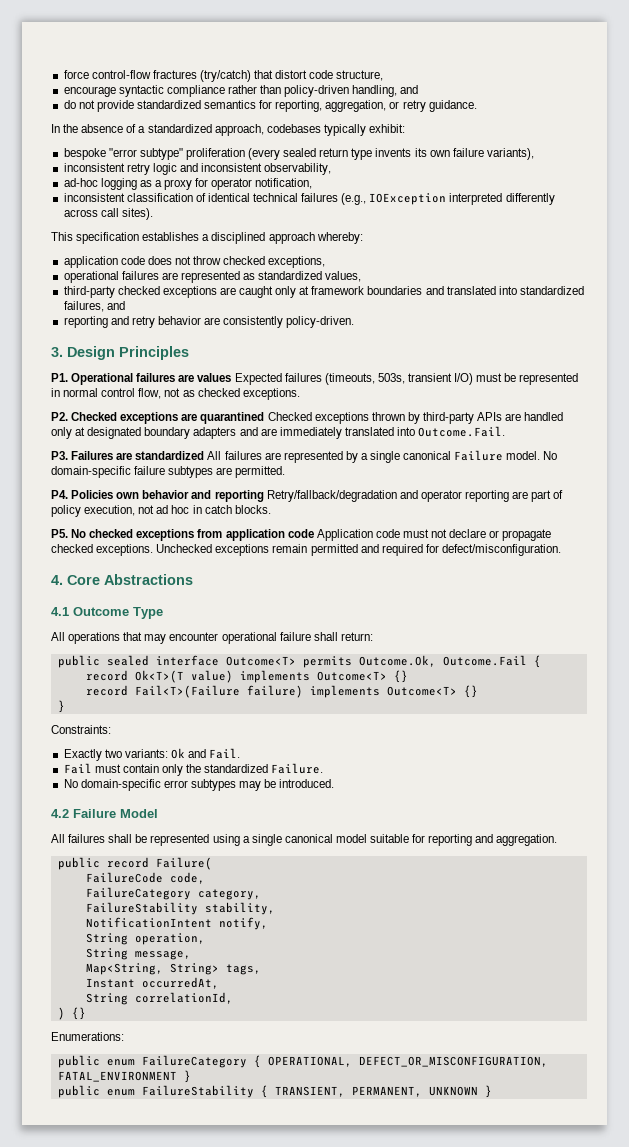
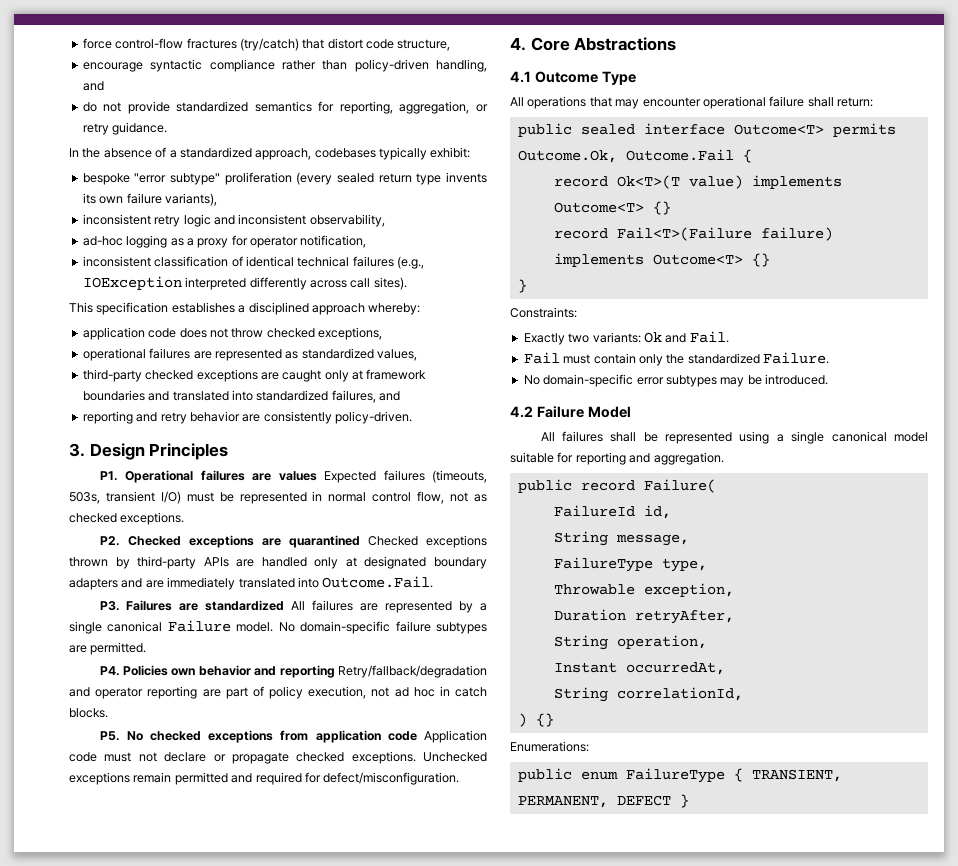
[85,872,205,884] [85,887,261,900] [85,902,275,915] [85,917,268,930] [85,933,205,945] [85,948,191,960] [85,963,261,975] FailureCode code, // FailureCategory category, // FailureStability stability, // NotificationIntent notify, // String operation, // String message, // Map<String, String> tags, -> [553,505,671,519] [553,531,689,546] [553,557,707,572] [553,583,734,597] [553,609,734,624] [553,635,707,650] FailureId id, // String message, // FailureType type, // Throwable exception, // Duration retryAfter, // String operation,
[141,1055,548,1068] [57,1070,191,1083] [57,1085,254,1098] FailureCategory { OPERATIONAL, DEFECT_OR_MISCONFIGURATION, FATAL_ENVIRONMENT } // public enum FailureStability -> [625,768,725,783] FailureType
[428,1086,478,1096] UNKNOWN -> [616,795,671,806] DEFECT

